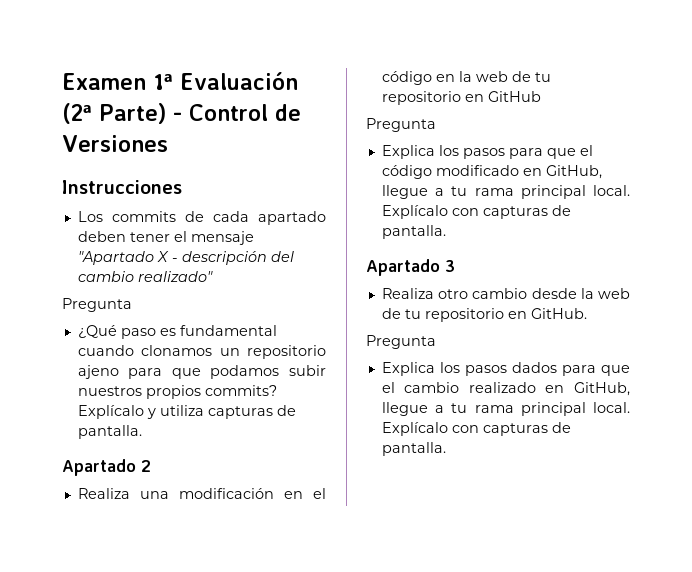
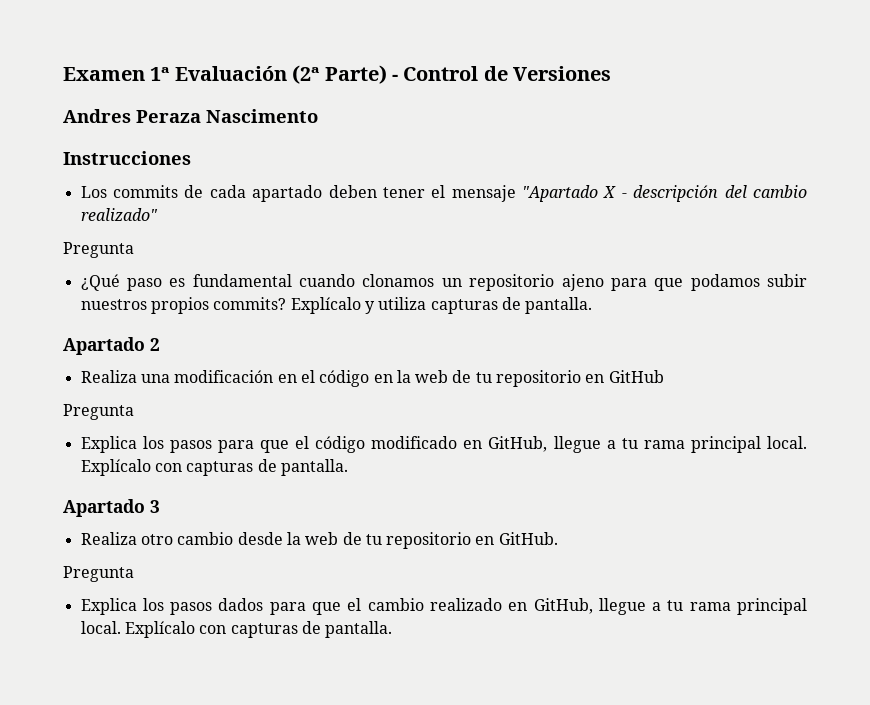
(168, 143) none -> [63,109,318,123] // Andres Peraza Nascimento

